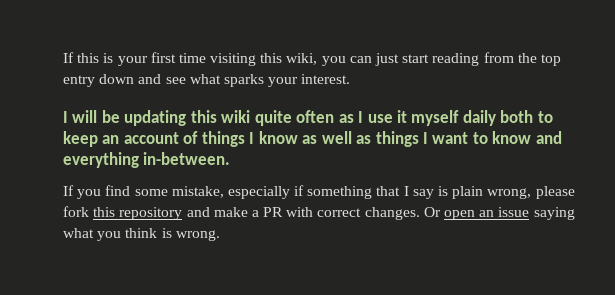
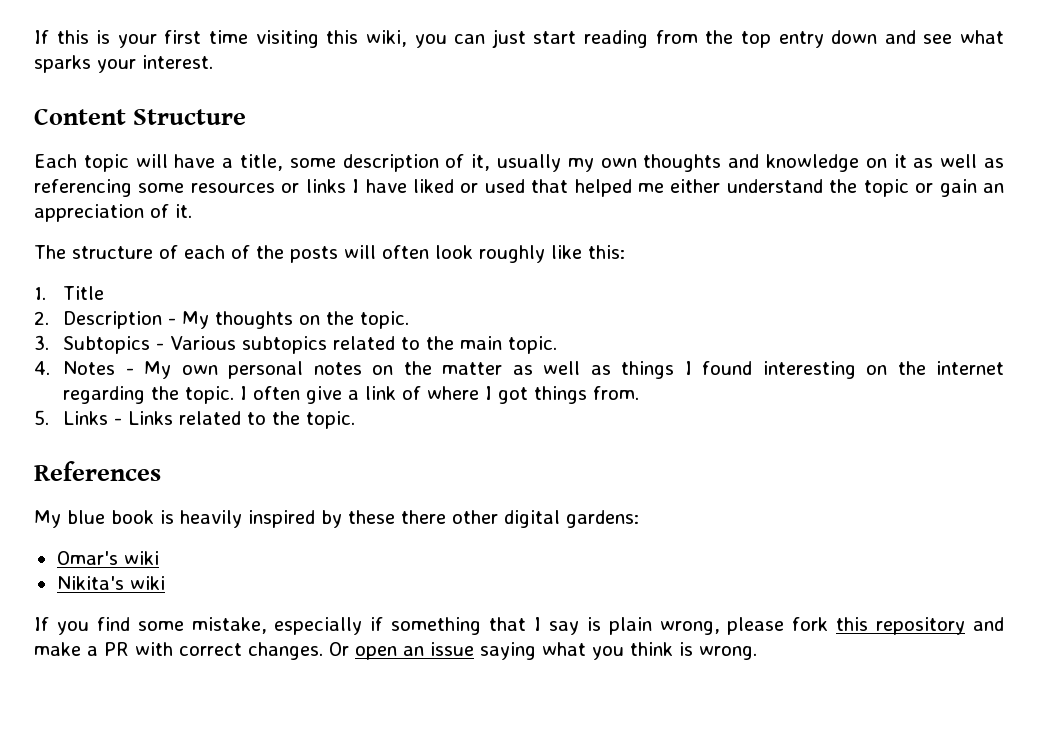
[63,110,553,126] [63,131,298,147] I will be updating this wiki quite often as I use it myself daily both to keep an account of things I know -> [34,108,247,125] [34,154,1004,172] [34,179,1005,197] [34,204,192,222] [34,245,625,263] [34,286,105,300] [34,311,410,329] [34,335,558,354] [34,361,503,379] Content Structure // Each topic will have a title, some description of it, usually my own thoughts and knowledge on it as well as referencing some resources or links I have liked or used that helped me either understand the topic or gain an appreciation of it. // The structure of each of the posts will often look roughly like this: // 1. Title // 2. Description - My thoughts on the topic. // 3. Subtopics - Various subtopics related to the main topic. // 4. Notes - My own personal notes on the matter
[432,131,562,144] [63,152,231,168] want to know and everything in-between. -> [702,361,1004,379] [63,386,640,404] [34,410,356,429] [34,461,161,481] [34,510,639,528] [56,551,159,565] [56,576,165,590] found interesting on the internet regarding the topic. I often give a link of where I got things from. // 5. Links - Links related to the topic. // References // My blue book is heavily inspired by these there other digital gardens: // Omar's wiki // Nikita's wiki

